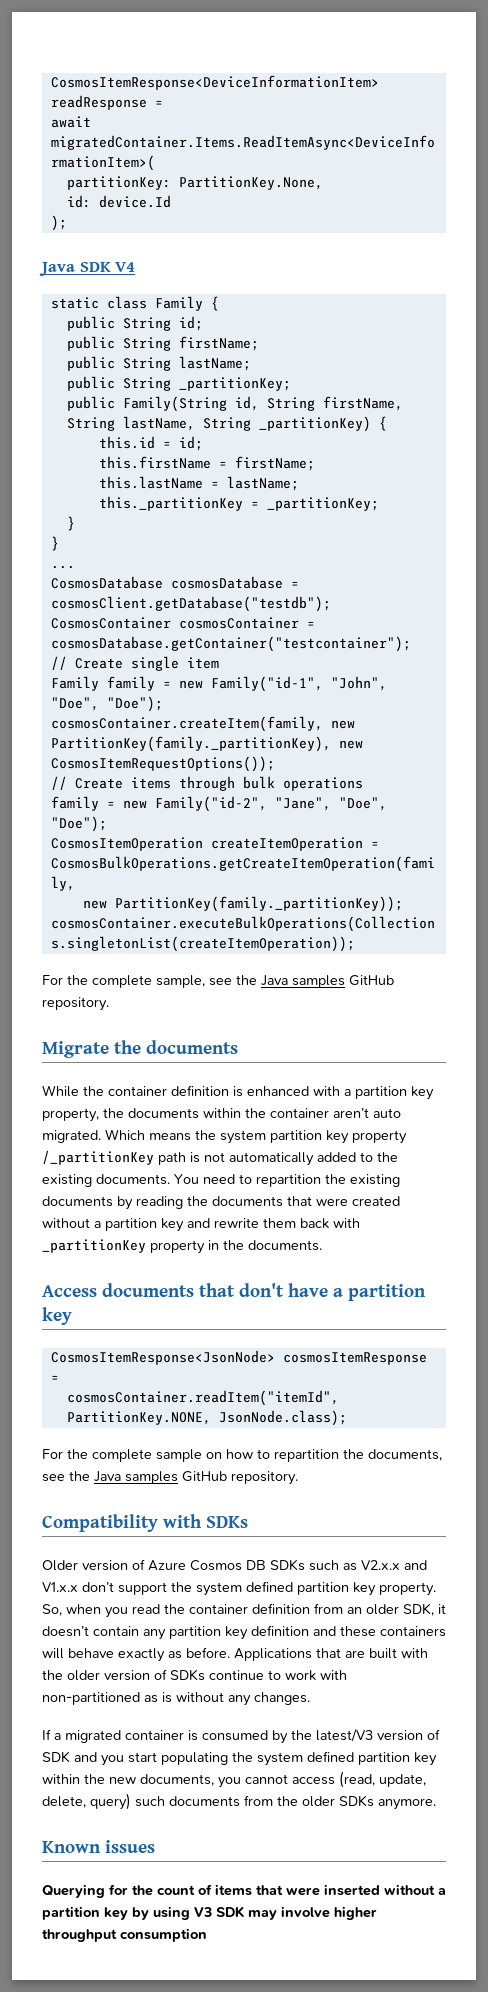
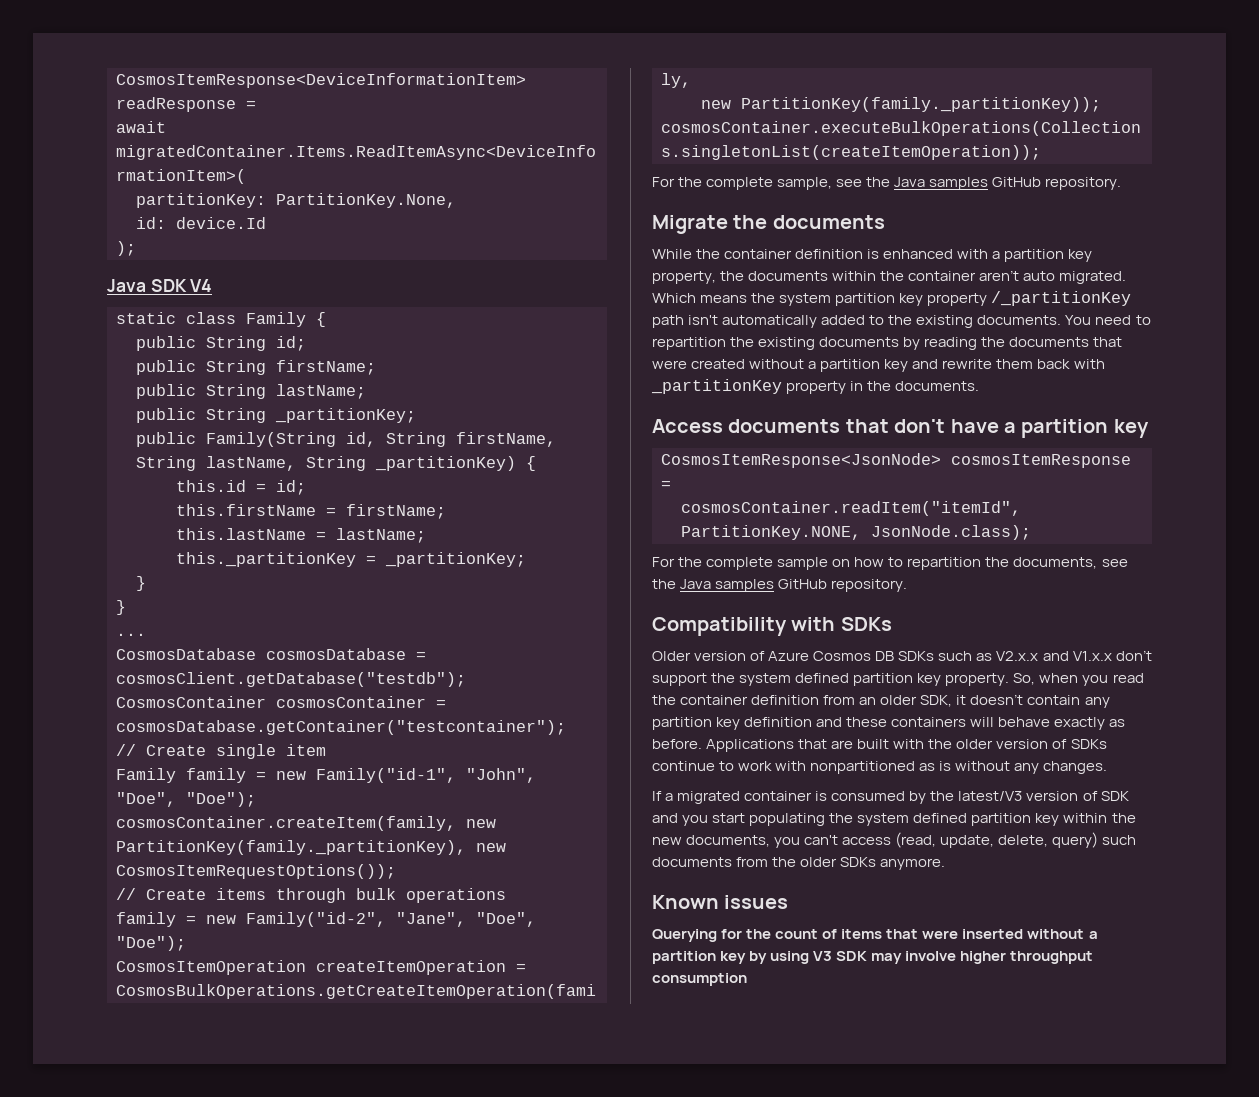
[190,1152,225,1163] is not -> [688,315,719,325] isn't
[42,1692,140,1705] non-partitioned -> [810,761,916,774] nonpartitioned
[245,1774,288,1784] cannot -> [804,835,839,845] can't

